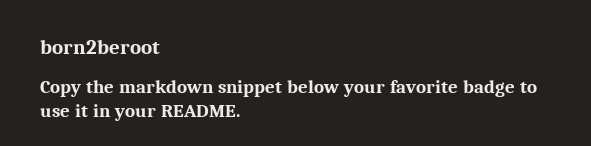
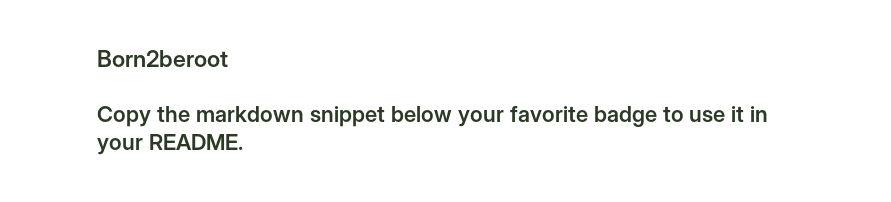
[40,39,160,54] born2beroot -> [97,50,228,67] Born2beroot

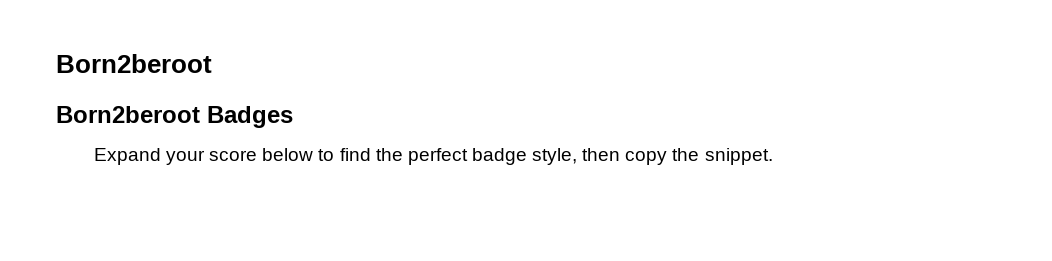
[97,106,769,127] [97,134,243,155] Copy the markdown snippet below your favorite badge to use it in your README. -> [56,106,293,128] [93,148,773,165] Born2beroot Badges // Expand your score below to find the perfect badge style, then copy the snippet.

